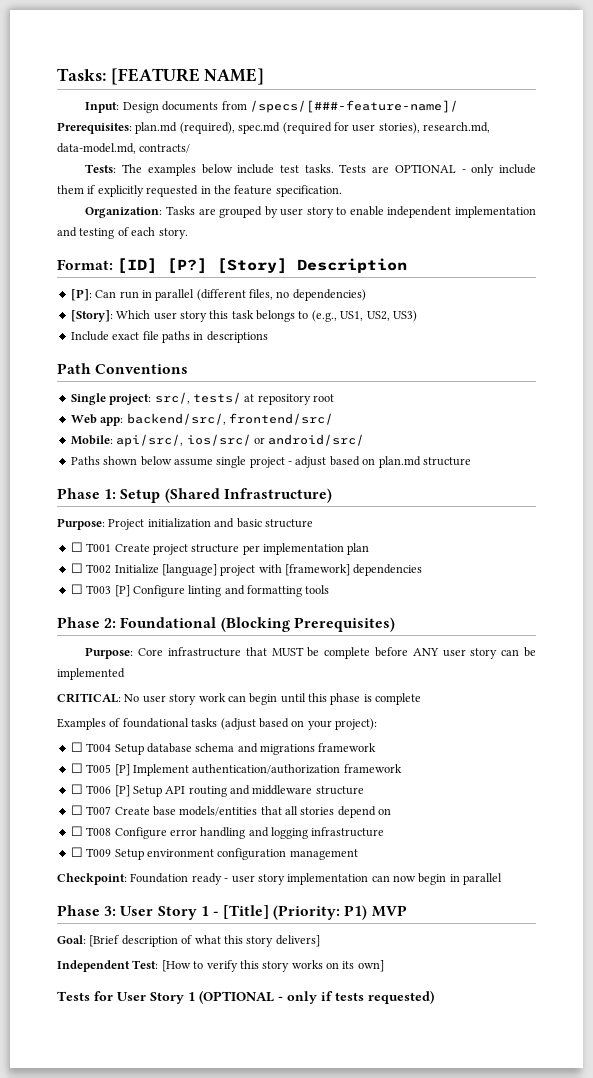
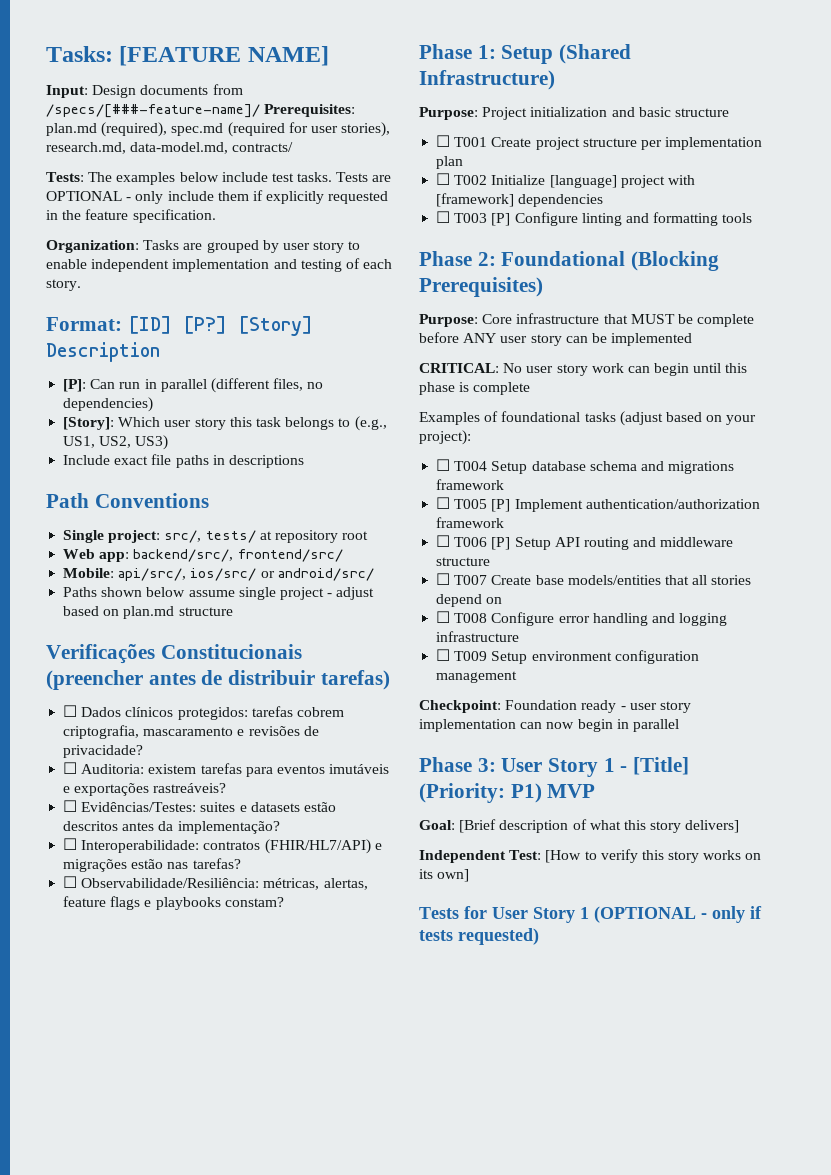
(471, 461) none -> [46,644,302,664] [46,670,390,690] [63,705,344,720] [63,725,319,739] [63,745,144,758] [63,762,390,777] [63,783,227,796] [63,800,336,812] [63,821,280,834] [63,838,382,854] [63,858,241,872] [63,876,368,890] [63,896,284,910] // Verificações Constitucionais (preencher antes de distribuir tarefas) // ☐ Dados clínicos protegidos: tarefas cobrem criptografia, mascaramento e revisões de privacidade? // ☐ Auditoria: existem tarefas para eventos imutáveis e exportações rastreáveis? // ☐ Evidências/Testes: suites e datasets estão descritos antes da implementação? // ☐ Interoperabilidade: contratos (FHIR/HL7/API) e migrações estão nas tarefas? // ☐ Observabilidade/Resiliência: métricas, alertas, feature flags e playbooks constam?

